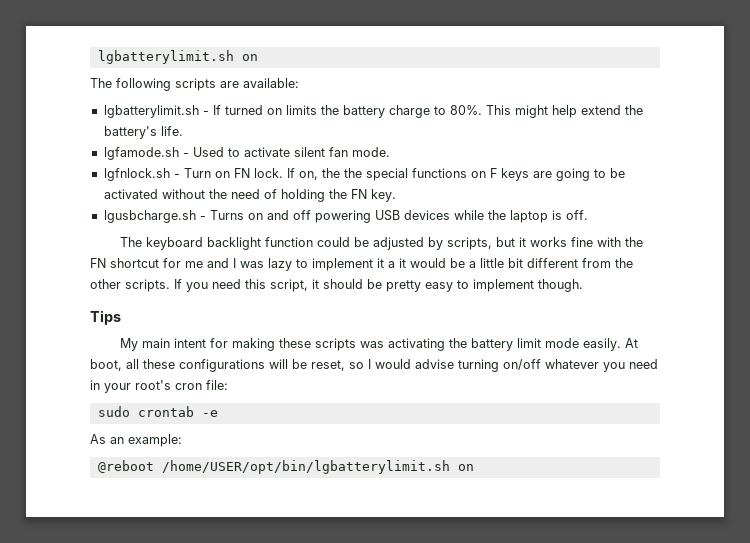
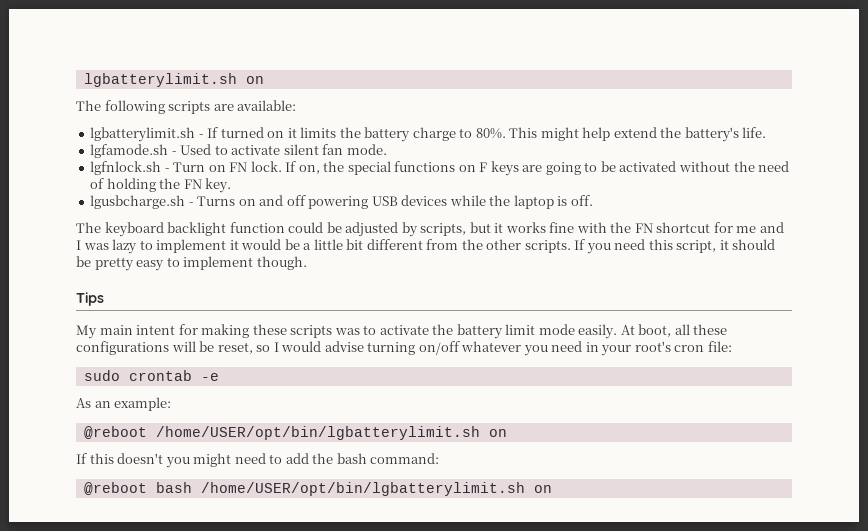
(282, 111) none -> [287,128,297,138] it
[343,168,362,178] the -> (345, 166) none
[388,258,406,268] a it -> (239, 245) none
[388,338,446,351] activating -> [363,325,429,335] to activate
(474, 467) none -> [76,453,440,468] [83,482,552,496] // If this doesn't you might need to add the bash command: // @reboot bash /home/USER/opt/bin/lgbatterylimit.sh on

